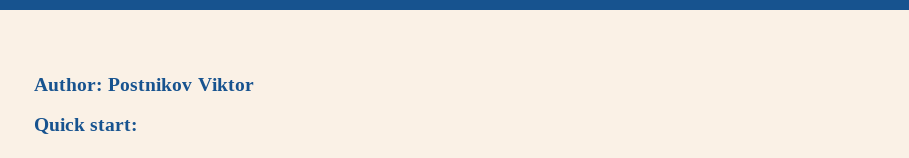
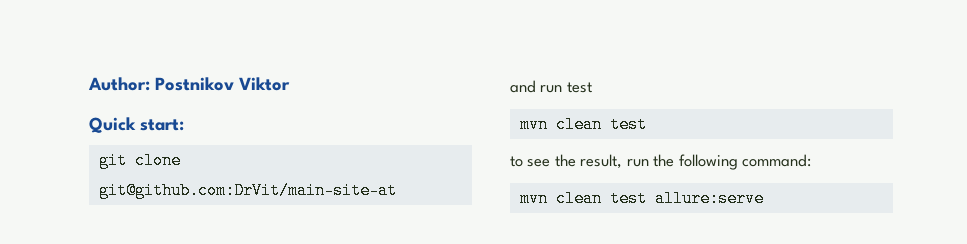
(139, 125) none -> [98,152,181,169] [98,182,397,199] [510,80,592,93] [519,116,647,133] [510,154,812,170] [519,190,764,207] // git clone git@github.com:DrVit/main-site-at // and run test // mvn clean test // to see the result, run the following command: // mvn clean test allure:serve

